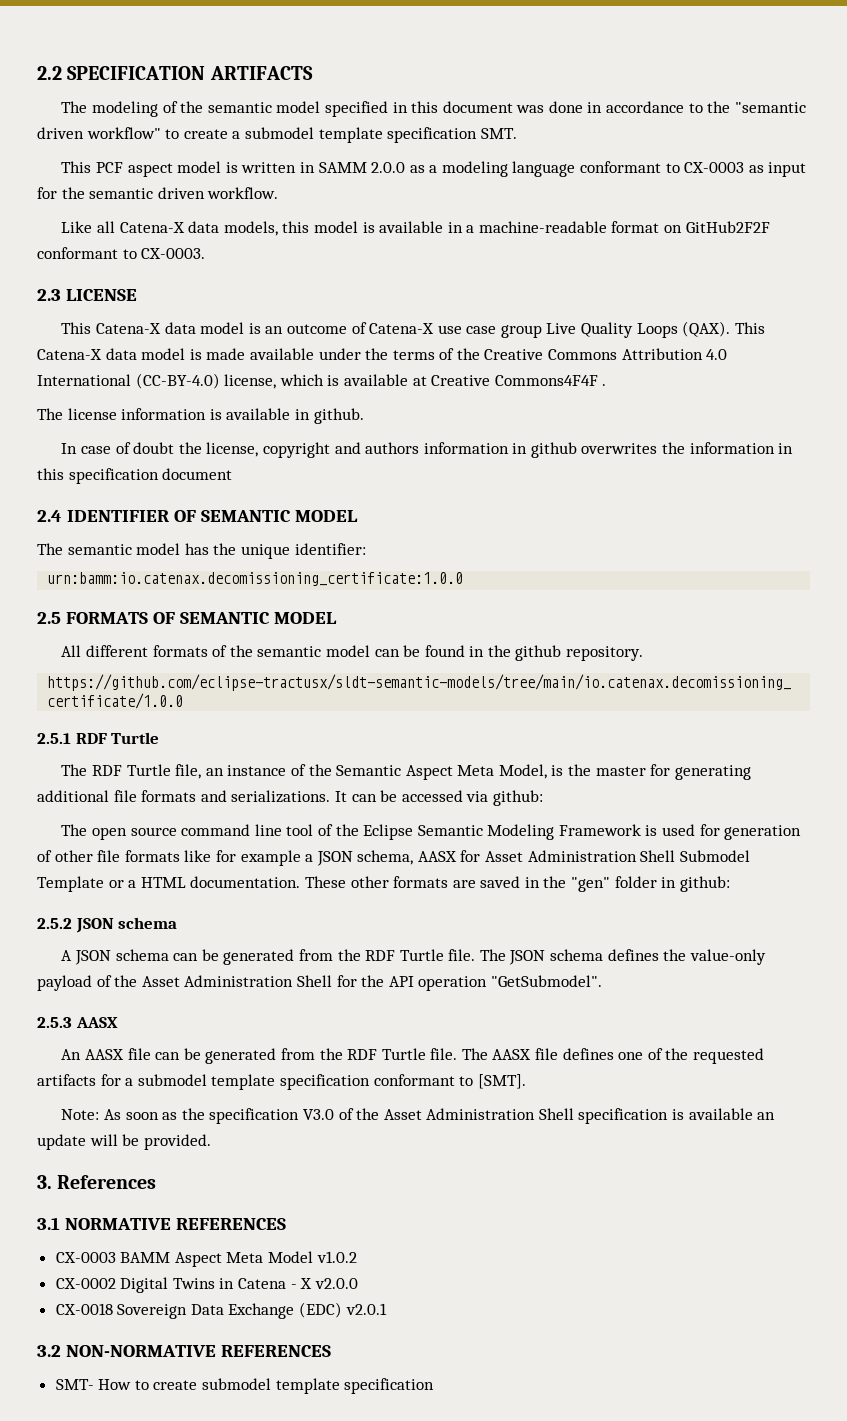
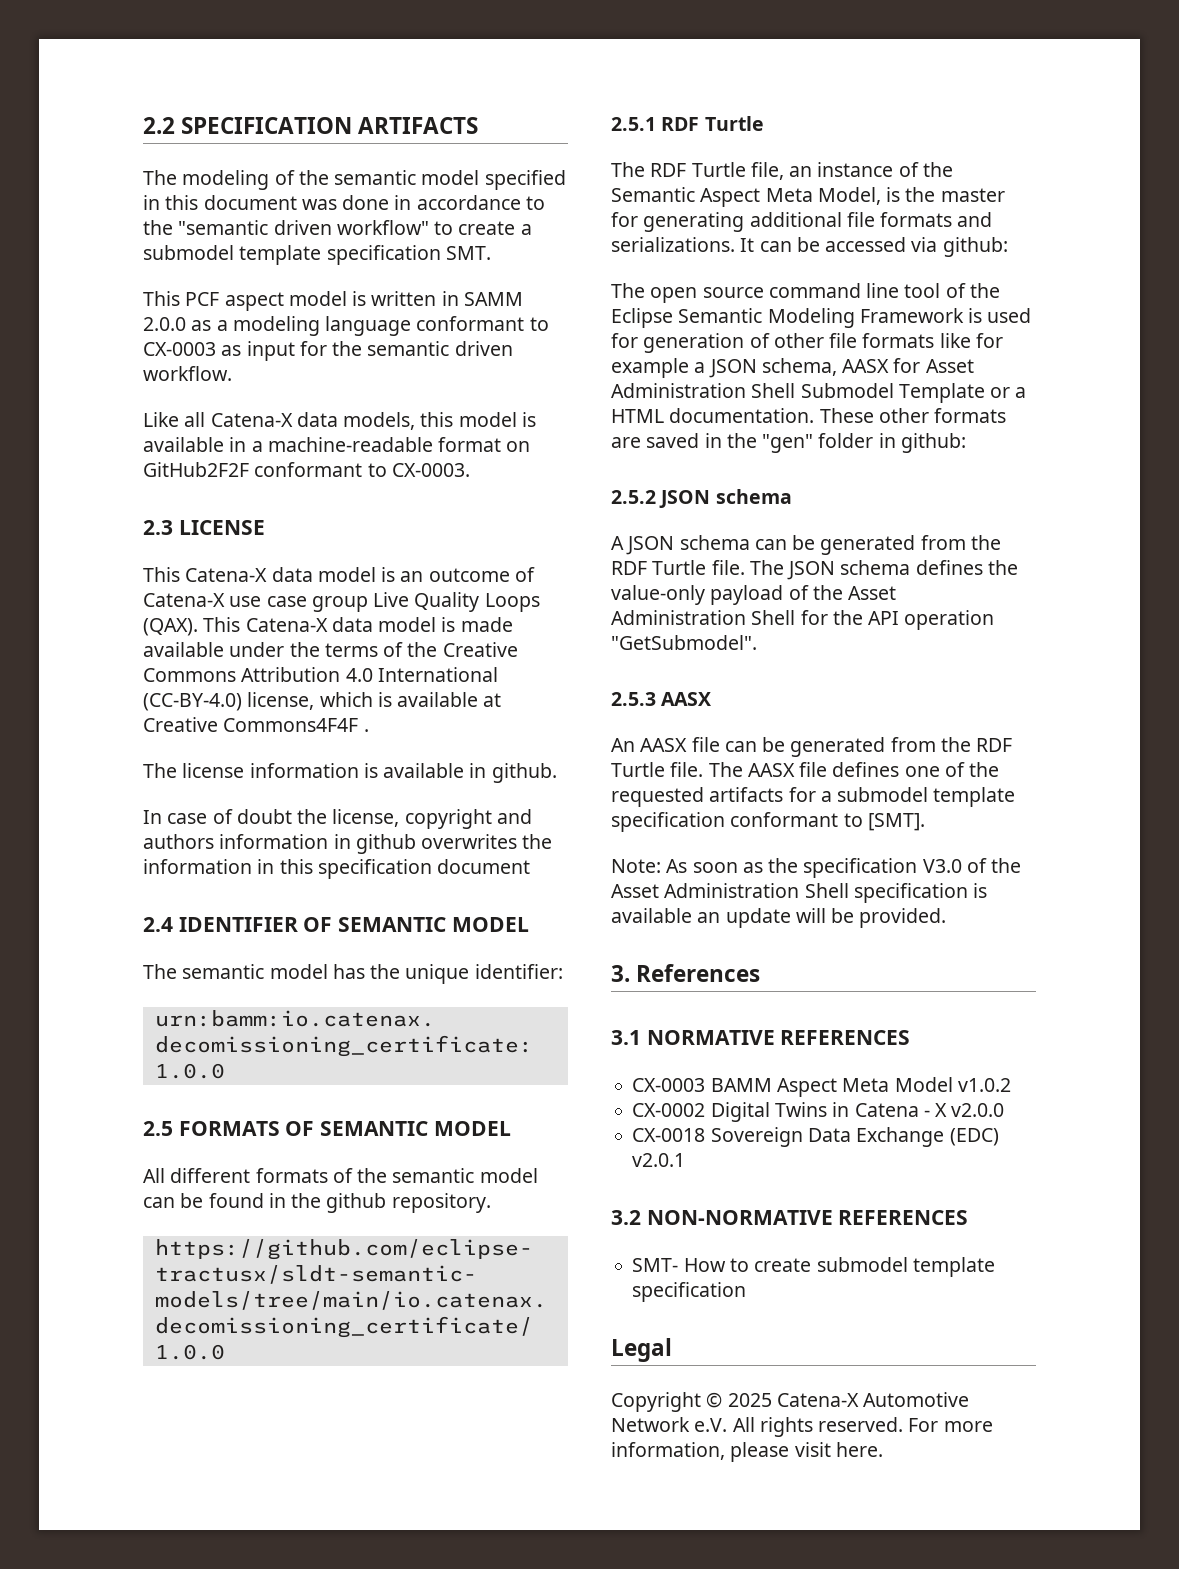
(435, 1386) none -> [611,1338,672,1362] [611,1392,970,1412] [611,1417,993,1437] [611,1442,883,1462] // Legal // Copyright © 2025 Catena-X Automotive Network e.V. All rights reserved. For more information, please visit here.

